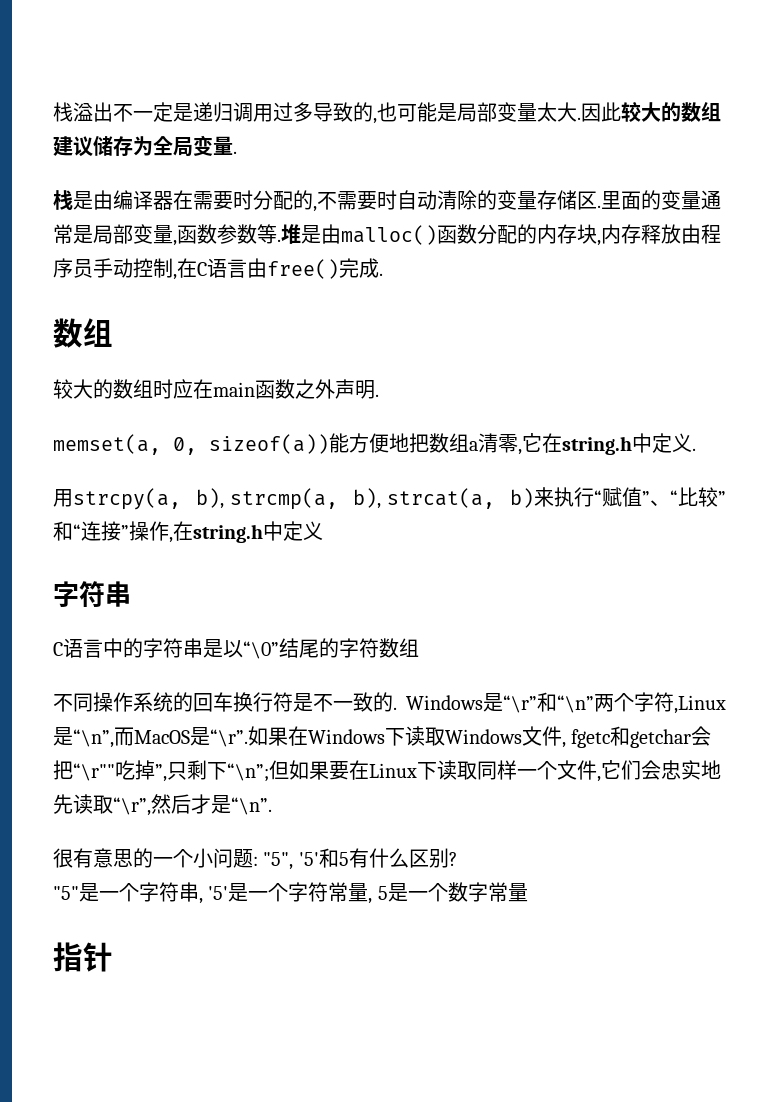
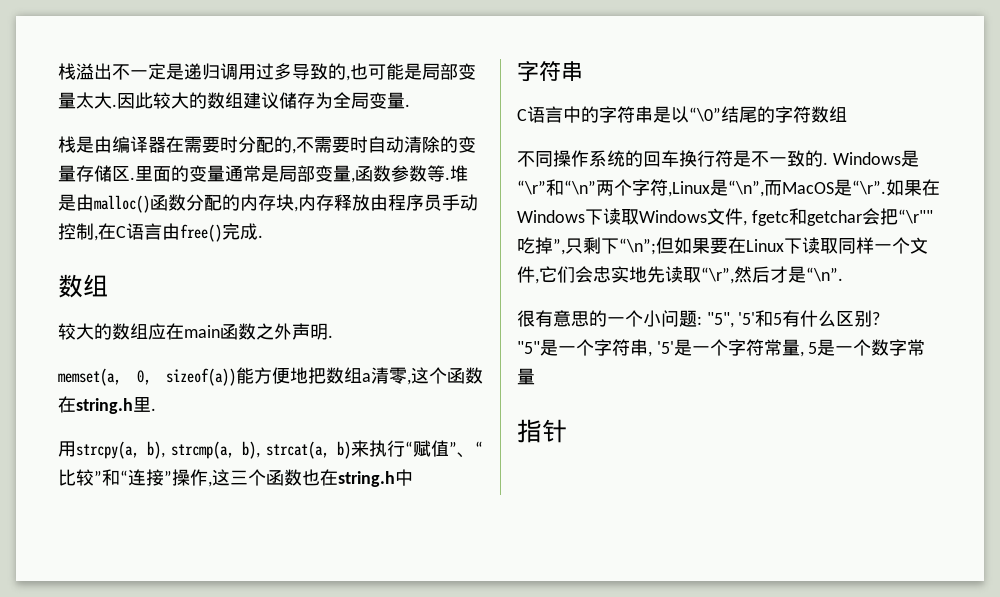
[153,379,173,399] 时 -> (148, 331) none
[522,433,692,455] 它在string.h中定义 -> [411,367,483,384] [58,396,151,414] 这个函数在string.h里
[173,521,323,543] 在string.h中定义 -> [212,469,413,487] 这三个函数也在string.h中

